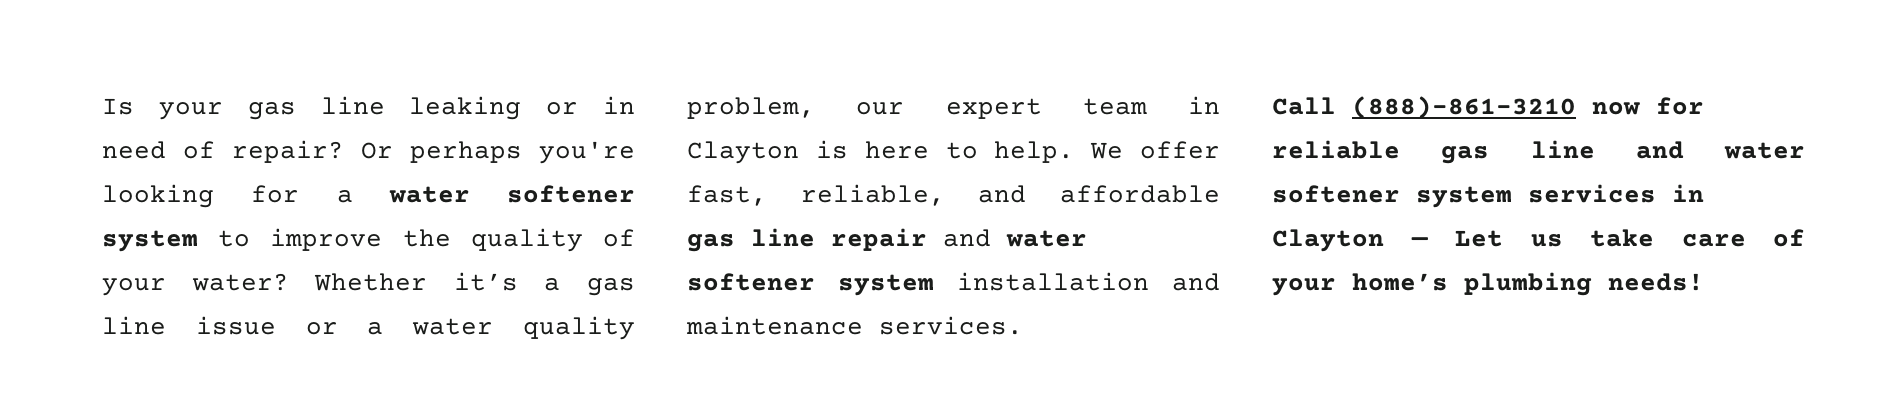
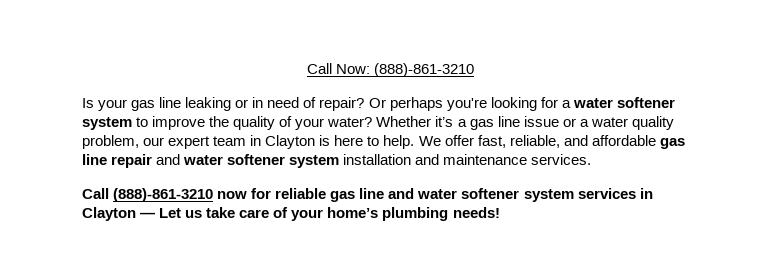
(102, 106) none -> [306,63,475,77] Call Now: (888)-861-3210 //

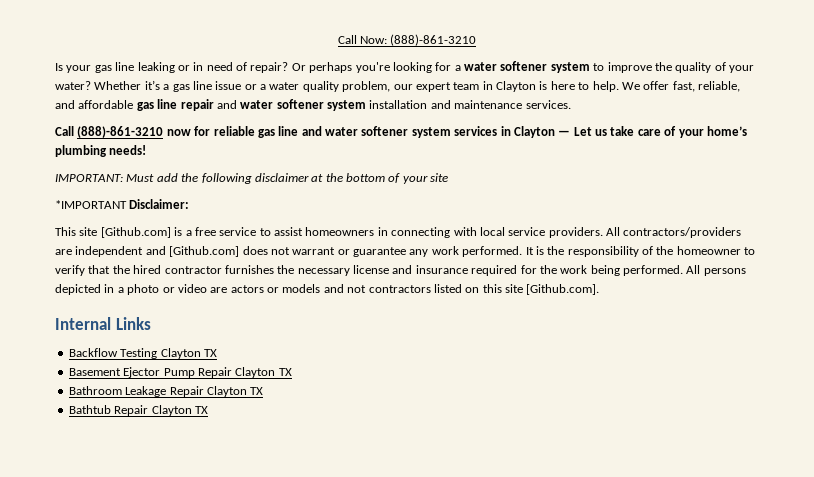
(500, 212) none -> [55,173,449,184] [55,199,190,209] [55,227,742,238] [55,246,756,257] [55,265,746,276] [55,284,600,295] [55,317,151,330] [68,348,217,359] [68,367,292,378] [68,386,264,397] [68,405,208,416] // IMPORTANT: Must add the following disclaimer at the bottom of your site // *IMPORTANT Disclaimer: // This site [Github.com] is a free service to assist homeowners in connecting with local service providers. All contractors/providers are independent and [Github.com] does not warrant or guarantee any work performed. It is the responsibility of the homeowner to verify that the hired contractor furnishes the necessary license and insurance required for the work being performed. All persons depicted in a photo or video are actors or models and not contractors listed on this site [Github.com]. // Internal Links // Backflow Testing Clayton TX // Basement Ejector Pump Repair Clayton TX // Bathroom Leakage Repair Clayton TX // Bathtub Repair Clayton TX

